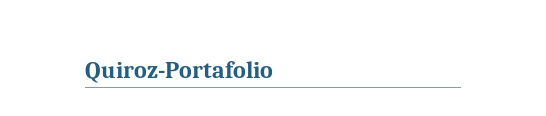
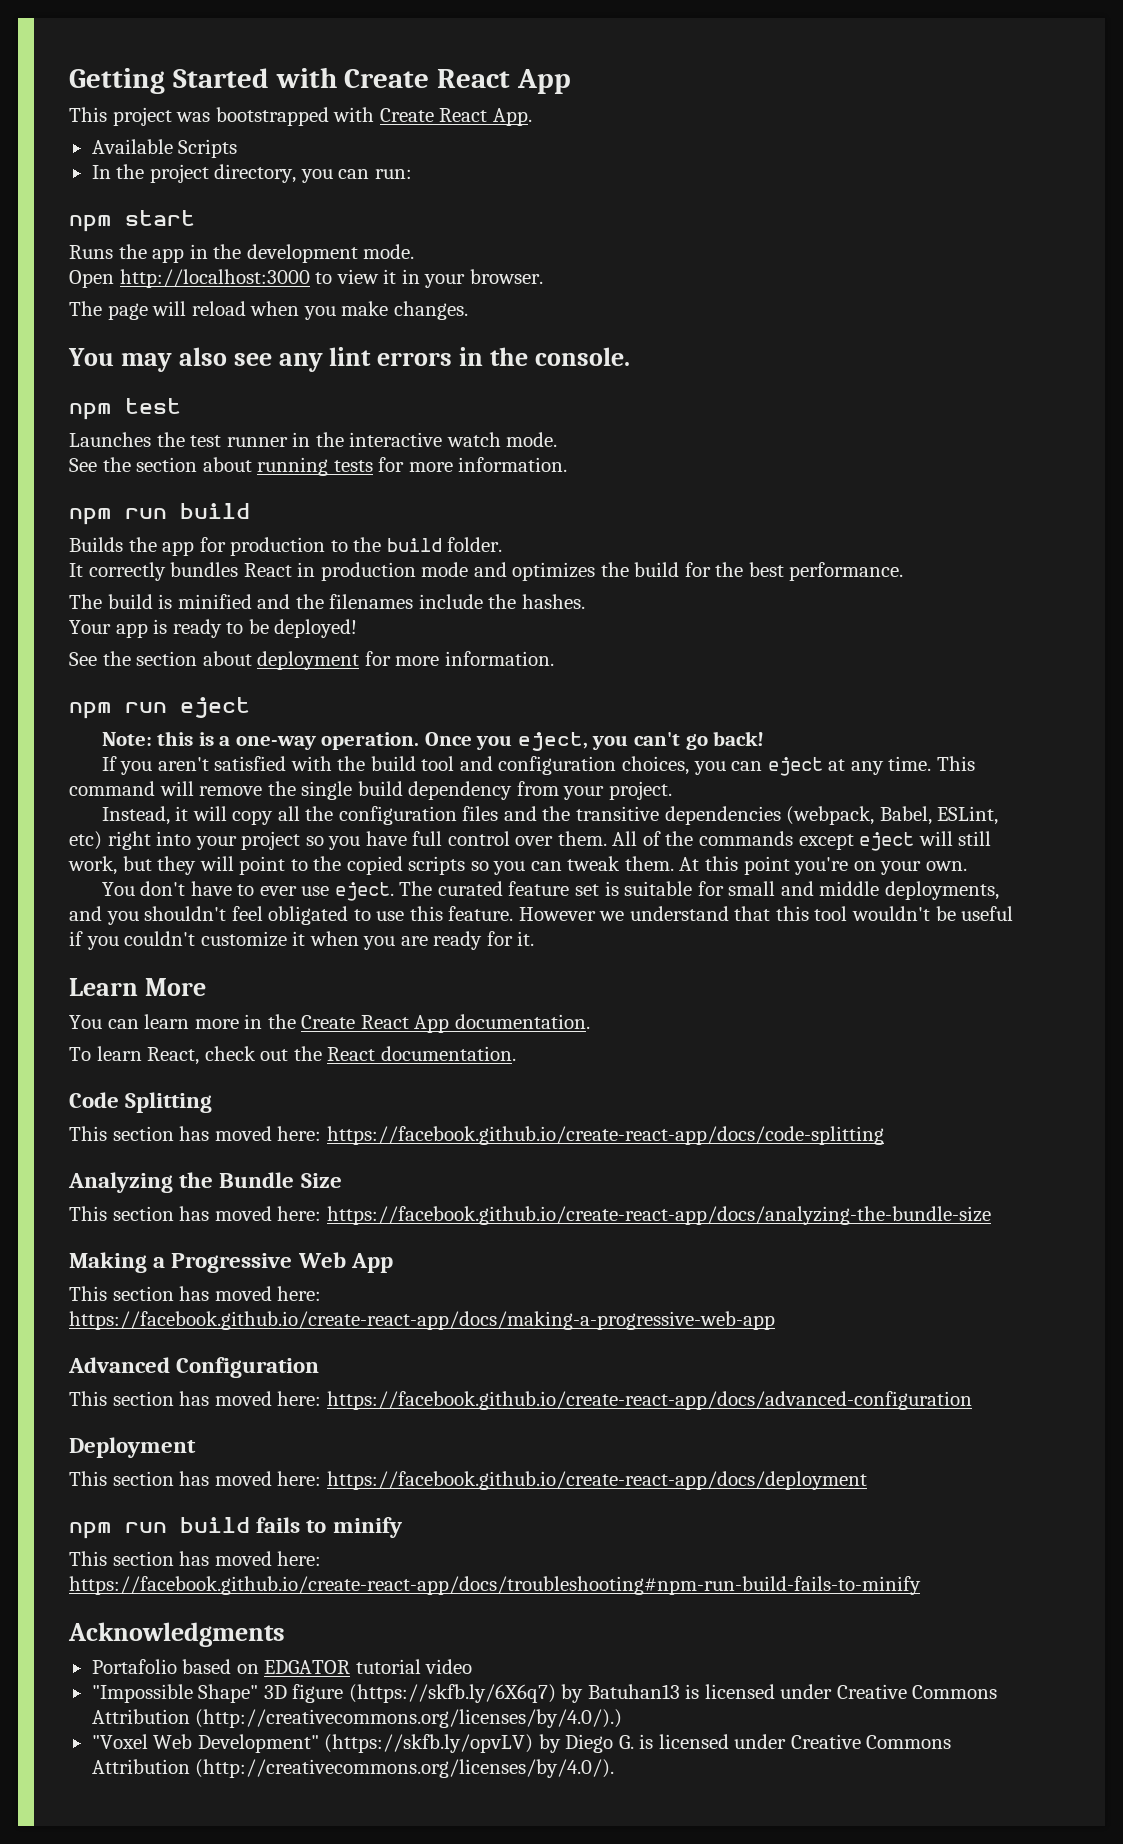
[85,61,273,83] Quiroz-Portafolio -> [69,67,572,94] [69,107,532,126] [91,139,238,158] [91,164,412,183] [69,210,195,232] [69,244,415,263] [69,269,543,288] [69,301,468,320] [68,347,630,372] [69,398,181,420] [69,432,558,447] [69,457,568,476] [69,503,250,525] [69,537,503,556] [69,562,904,581] [69,594,585,609] [69,619,358,638] [69,651,554,670] [69,697,250,719] [101,731,765,751] [101,756,975,776] [69,781,672,800] [101,806,999,825] [69,831,992,851] [68,856,967,875] [101,881,999,901] [69,906,1014,925] [69,931,535,950] [69,978,206,996] [69,1014,590,1033] [69,1046,516,1065] [69,1092,213,1113] [69,1126,884,1145] [68,1172,342,1193] [69,1206,991,1225] [69,1252,393,1273] [69,1286,322,1301] [69,1311,775,1330] [68,1357,320,1378] [69,1391,972,1410] [69,1437,196,1458] [69,1471,867,1490] [69,1517,402,1539] [69,1551,322,1566] [69,1576,921,1595] [68,1622,285,1647] [91,1659,473,1674] [91,1684,998,1703] [91,1709,623,1728] [91,1734,952,1753] [91,1759,615,1778] Getting Started with Create React App // This project was bootstrapped with Create React App. // Available Scripts // In the project directory, you can run: // npm start // Runs the app in the development mode. // Open http://localhost:3000 to view it in your browser. // The page will reload when you make changes. // You may also see any lint errors in the console. // npm test // Launches the test runner in the interactive watch mode. // See the section about running tests for more information. // npm run build // Builds the app for production to the build folder. // It correctly bundles React in production mode and optimizes the build for the best performance. // The build is minified and the filenames include the hashes. // Your app is ready to be deployed! // See the section about deployment for more information. // npm run eject // Note: this is a one-way operation. Once you eject, you can't go back! // If you aren't satisfied with the build tool and configuration choices, you can eject at any time. This command will remove the single build dependency from your project. // Instead, it will copy all the configuration files and the transitive dependencies (webpack, Babel, ESLint, etc) right into your project so you have full control over them. All of the commands except eject will still work, but they will point to the copied scripts so you can tweak them. At this point you're on your own. // You don't have to ever use eject. The curated feature set is suitable for small and middle deployments, and you shouldn't feel obligated to use this feature. However we understand that this tool wouldn't be useful if you couldn't customize it when you are ready for it. // Learn More // You can learn more in the Create React App documentation. // To learn React, check out the React documentation. // Code Splitting // This section has moved here: https://facebook.github.io/create-react-app/docs/code-splitting // Analyzing the Bundle Size // This section has moved here: https://facebook.github.io/create-react-app/docs/analyzing-the-bundle-size // Making a Progressive Web App // This section has moved here: https://facebook.github.io/create-react-app/docs/making-a-progressive-web-app // Advanced Configuration // This section has moved here: https://facebook.github.io/create-react-app/docs/advanced-configuration // Deployment // This section has moved here: https://facebook.github.io/create-react-app/docs/deployment // npm run build fails to minify // This section has moved here: https://facebook.github.io/create-react-app/docs/troubleshooting#npm-run-build-fails-to-minify // Acknowledgments // Portafolio based on EDGATOR tutorial video // "Impossible Shape" 3D figure (https://skfb.ly/6X6q7) by Batuhan13 is licensed under Creative Commons Attribution (http://creativecommons.org/licenses/by/4.0/).) // "Voxel Web Development" (https://skfb.ly/opvLV) by Diego G. is licensed under Creative Commons Attribution (http://creativecommons.org/licenses/by/4.0/).

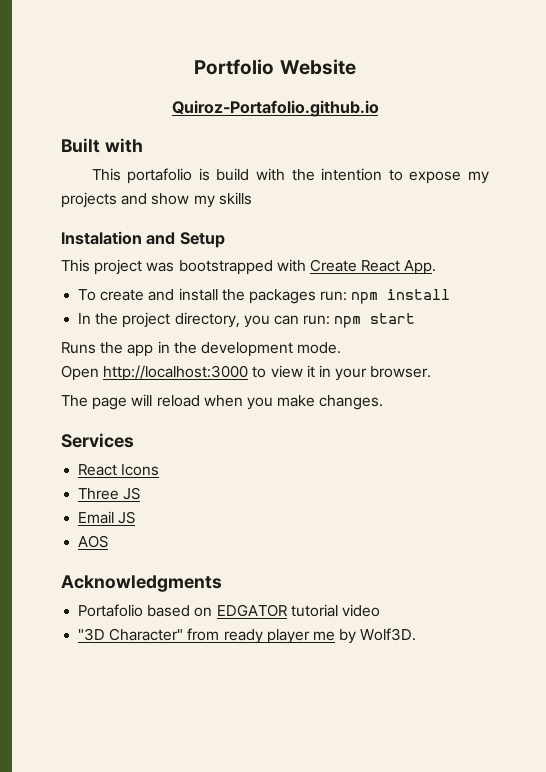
[69,67,572,94] Getting Started with Create React App -> [194,59,356,75] [171,100,379,117] [61,138,143,153] [91,168,489,184] [61,192,252,208] [61,231,225,248] Portfolio Website // Quiroz-Portafolio.github.io // Built with // This portafolio is build with the intention to expose my projects and show my skills // Instalation and Setup
[91,139,238,158] Available Scripts -> [78,288,451,304] To create and install the packages run: npm install
(412, 174) // -> (331, 320) none
[68,347,630,372] [69,398,181,420] [69,432,558,447] [69,457,568,476] [69,503,250,525] [69,537,503,556] [69,562,904,581] [69,594,585,609] [69,619,358,638] [69,651,554,670] [69,697,250,719] [101,731,765,751] [101,756,975,776] [69,781,672,800] [101,806,999,825] [69,831,992,851] [68,856,967,875] [101,881,999,901] [69,906,1014,925] [69,931,535,950] [69,978,206,996] [69,1014,590,1033] [69,1046,516,1065] [69,1092,213,1113] [69,1126,884,1145] [68,1172,342,1193] [69,1206,991,1225] [69,1252,393,1273] [69,1286,322,1301] [69,1311,775,1330] [68,1357,320,1378] [69,1391,972,1410] [69,1437,196,1458] [69,1471,867,1490] [69,1517,402,1539] [69,1551,322,1566] [69,1576,921,1595] You may also see any lint errors in the console. // npm test // Launches the test runner in the interactive watch mode. // See the section about running tests for more information. // npm run build // Builds the app for production to the build folder. // It correctly bundles React in production mode and optimizes the build for the best performance. // The build is minified and the filenames include the hashes. // Your app is ready to be deployed! // See the section about deployment for more information. // npm run eject // Note: this is a one-way operation. Once you eject, you can't go back! // If you aren't satisfied with the build tool and configuration choices, you can eject at any time. This command will remove the single build dependency from your project. // Instead, it will copy all the configuration files and the transitive dependencies (webpack, Babel, ESLint, etc) right into your project so you have full control over them. All of the commands except eject will still work, but they will point to the copied scripts so you can tweak them. At this point you're on your own. // You don't have to ever use eject. The curated feature set is suitable for small and middle deployments, and you shouldn't feel obligated to use this feature. However we understand that this tool wouldn't be useful if you couldn't customize it when you are ready for it. // Learn More // You can learn more in the Create React App documentation. // To learn React, check out the React documentation. // Code Splitting // This section has moved here: https://facebook.github.io/create-react-app/docs/code-splitting // Analyzing the Bundle Size // This section has moved here: https://facebook.github.io/create-react-app/docs/analyzing-the-bundle-size // Making a Progressive Web App // This section has moved here: https://facebook.github.io/create-react-app/docs/making-a-progressive-web-app // Advanced Configuration // This section has moved here: https://facebook.github.io/create-react-app/docs/advanced-configuration // Deployment // This section has moved here: https://facebook.github.io/create-react-app/docs/deployment // npm run build fails to minify // This section has moved here: https://facebook.github.io/create-react-app/docs/troubleshooting#npm-run-build-fails-to-minify -> [61,433,134,448] [78,464,160,476] [78,487,141,500] [78,511,136,524] [78,535,109,548] Services // React Icons // Three JS // Email JS // AOS
[91,1684,998,1703] [91,1709,623,1728] [91,1734,952,1753] [91,1759,615,1778] "Impossible Shape" 3D figure (https://skfb.ly/6X6q7) by Batuhan13 is licensed under Creative Commons Attribution (http://creativecommons.org/licenses/by/4.0/).) // "Voxel Web Development" (https://skfb.ly/opvLV) by Diego G. is licensed under Creative Commons Attribution (http://creativecommons.org/licenses/by/4.0/). -> [78,628,417,644] "3D Character" from ready player me by Wolf3D.

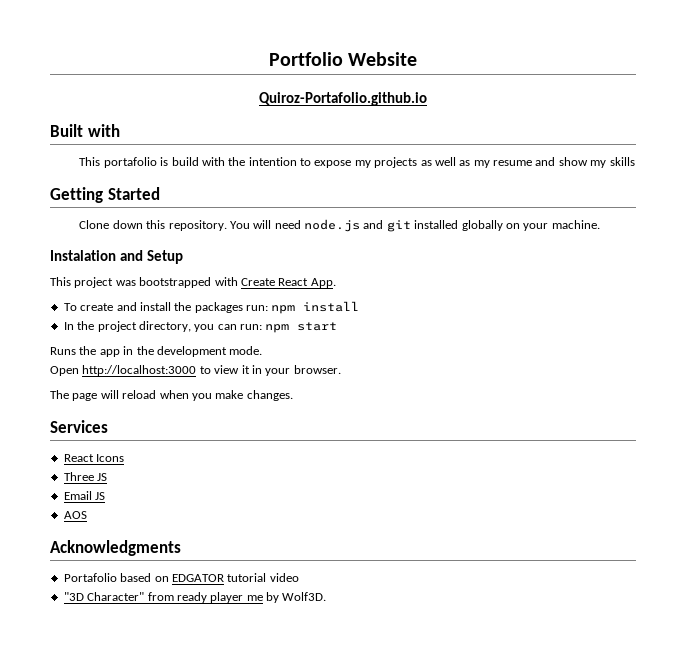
(117, 200) none -> [420,157,533,168] as well as my resume
(252, 198) none -> [50,187,160,203] [79,219,600,232] // Getting Started // Clone down this repository. You will need node.js and git installed globally on your machine.

